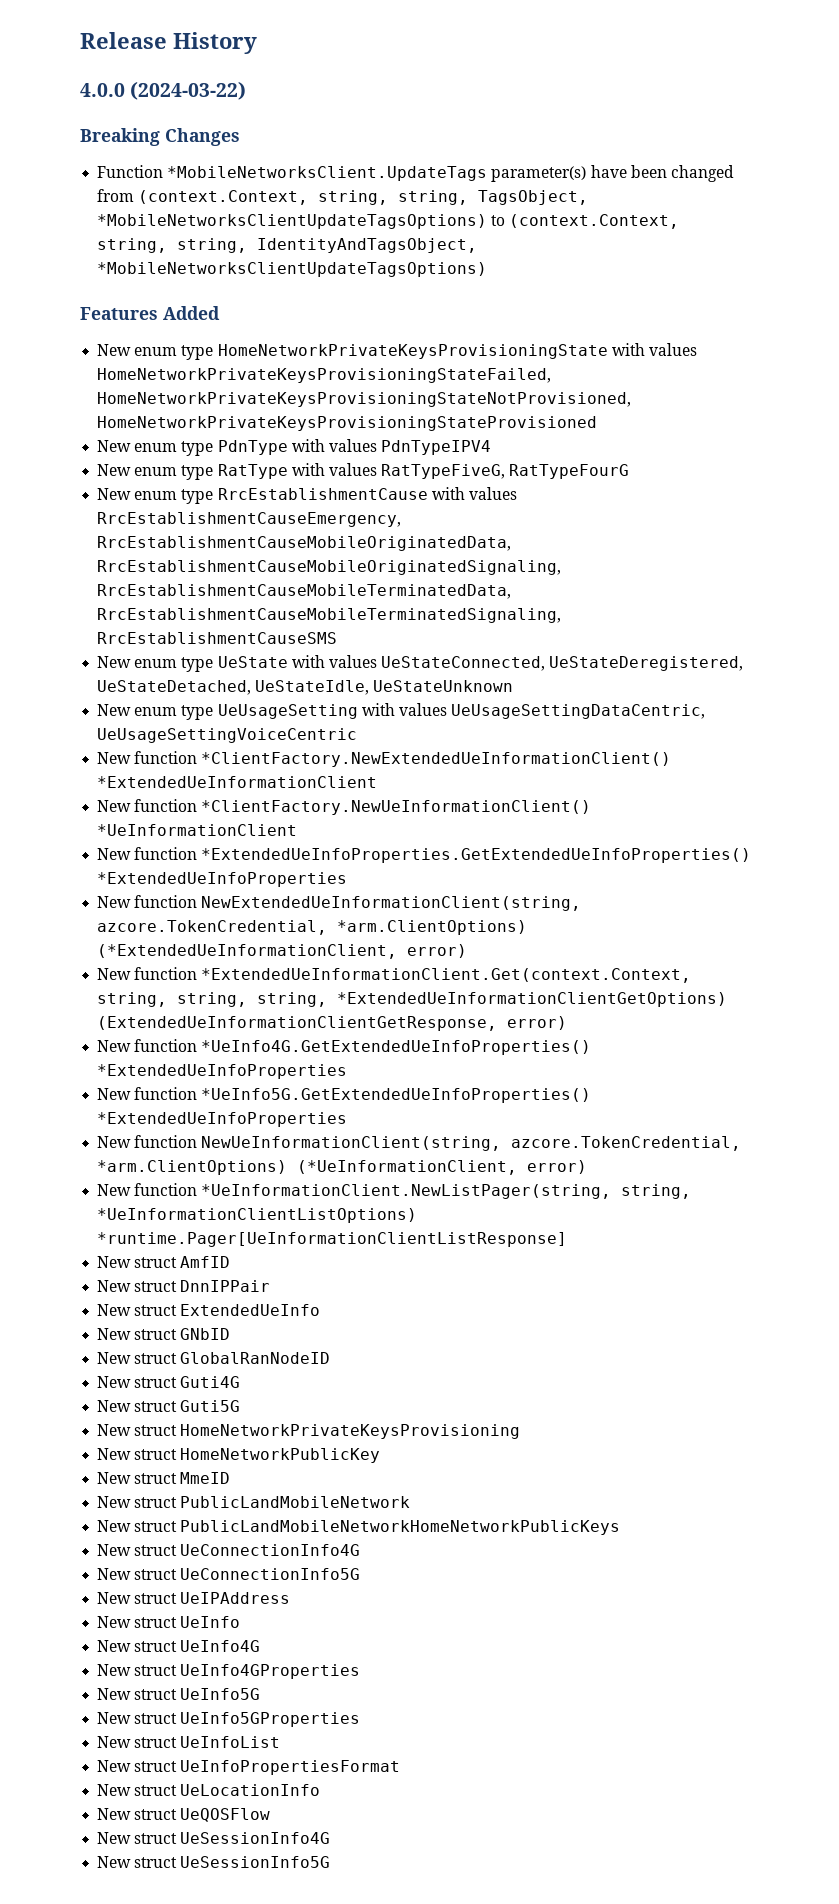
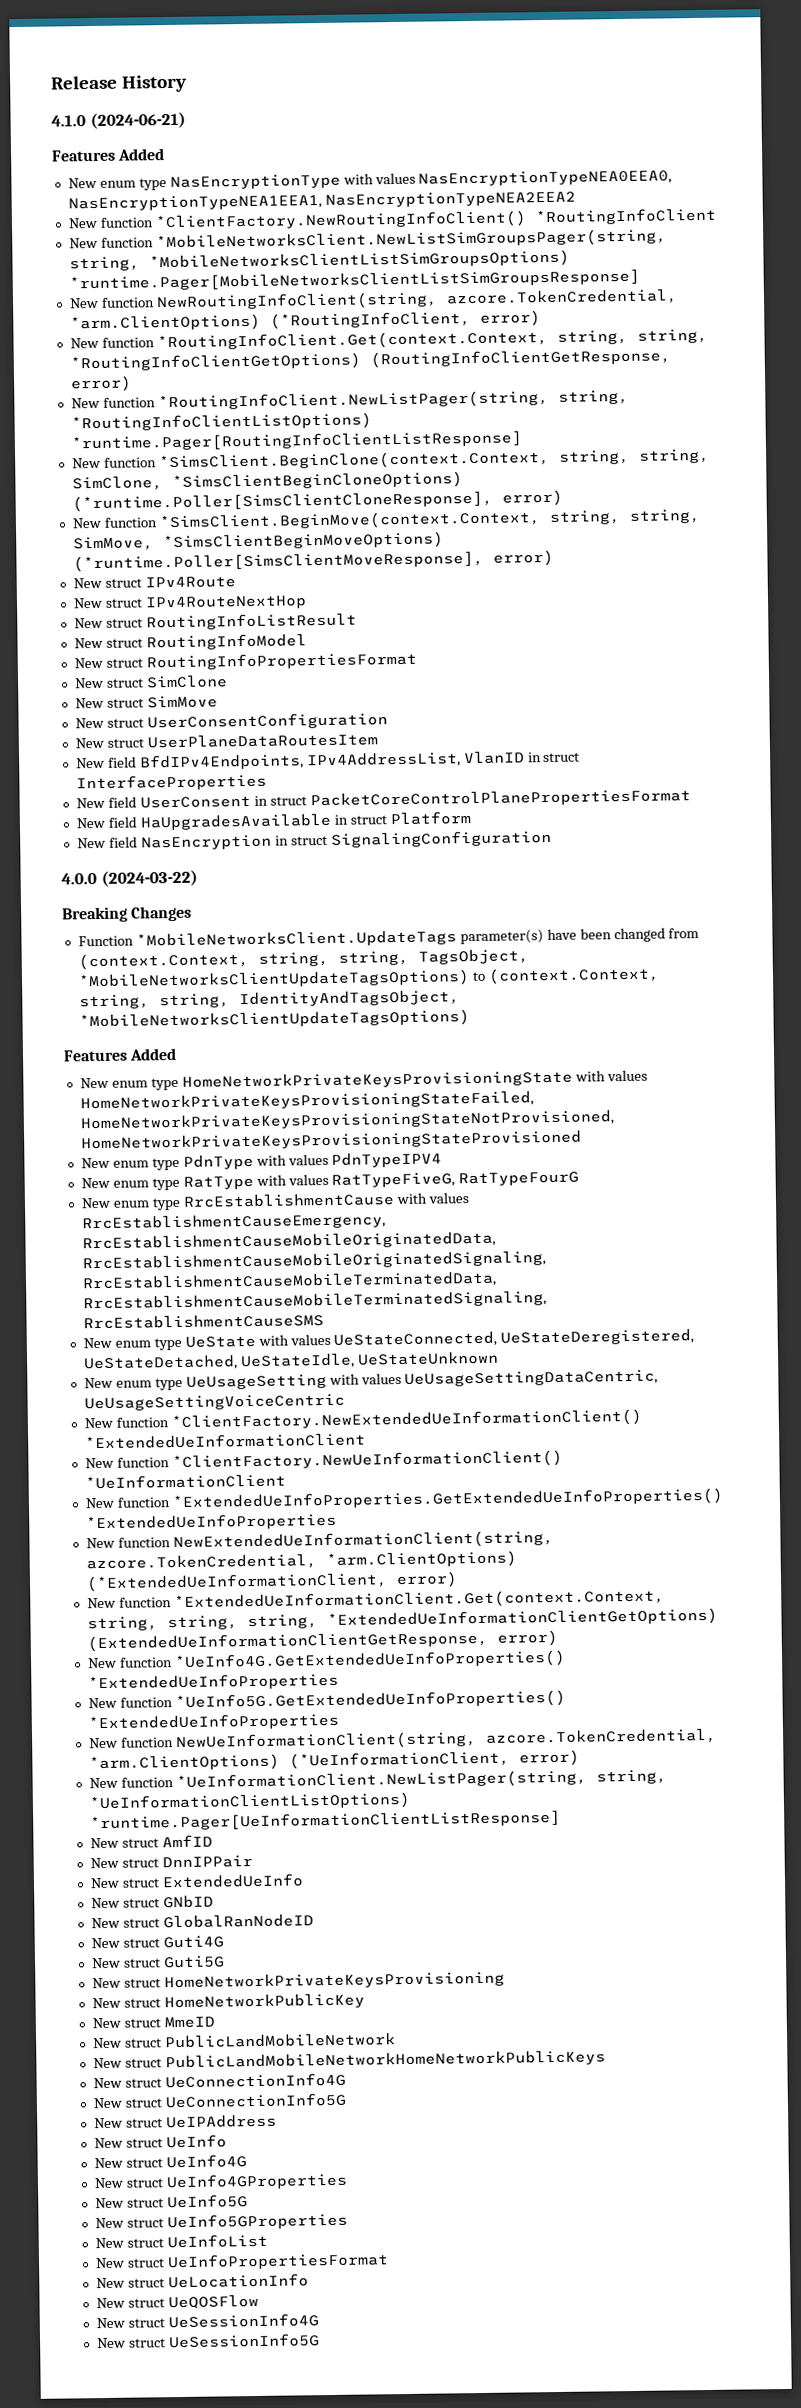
(257, 43) none -> [51,111,186,130] [51,148,166,162] [67,169,673,191] [67,190,576,212] [67,207,717,232] [68,228,667,252] [68,249,570,272] [68,268,640,292] [68,288,678,312] [69,310,541,333] [69,328,708,352] [69,348,671,373] [69,375,132,393] [70,389,629,412] [70,412,372,433] [70,430,522,452] [71,448,710,472] [71,471,463,492] [71,489,563,513] [71,508,700,532] [72,531,444,552] [72,549,554,573] [72,576,236,589] [72,595,307,611] [73,612,357,631] [73,633,307,651] [73,651,417,671] [73,674,228,689] [74,695,218,709] [74,712,388,731] [74,732,378,749] [75,750,581,771] [75,773,267,792] [75,788,691,809] [75,811,471,831] [76,829,552,851] // 4.1.0 (2024-06-21) // Features Added // New enum type NasEncryptionType with values NasEncryptionTypeNEA0EEA0, NasEncryptionTypeNEA1EEA1, NasEncryptionTypeNEA2EEA2 // New function *ClientFactory.NewRoutingInfoClient() *RoutingInfoClient // New function *MobileNetworksClient.NewListSimGroupsPager(string, string, *MobileNetworksClientListSimGroupsOptions) *runtime.Pager[MobileNetworksClientListSimGroupsResponse] // New function NewRoutingInfoClient(string, azcore.TokenCredential, *arm.ClientOptions) (*RoutingInfoClient, error) // New function *RoutingInfoClient.Get(context.Context, string, string, *RoutingInfoClientGetOptions) (RoutingInfoClientGetResponse, error) // New function *RoutingInfoClient.NewListPager(string, string, *RoutingInfoClientListOptions) *runtime.Pager[RoutingInfoClientListResponse] // New function *SimsClient.BeginClone(context.Context, string, string, SimClone, *SimsClientBeginCloneOptions) (*runtime.Poller[SimsClientCloneResponse], error) // New function *SimsClient.BeginMove(context.Context, string, string, SimMove, *SimsClientBeginMoveOptions) (*runtime.Poller[SimsClientMoveResponse], error) // New struct IPv4Route // New struct IPv4RouteNextHop // New struct RoutingInfoListResult // New struct RoutingInfoModel // New struct RoutingInfoPropertiesFormat // New struct SimClone // New struct SimMove // New struct UserConsentConfiguration // New struct UserPlaneDataRoutesItem // New field BfdIPv4Endpoints, IPv4AddressList, VlanID in struct InterfaceProperties // New field UserConsent in struct PacketCoreControlPlanePropertiesFormat // New field HaUpgradesAvailable in struct Platform // New field NasEncryption in struct SignalingConfiguration

